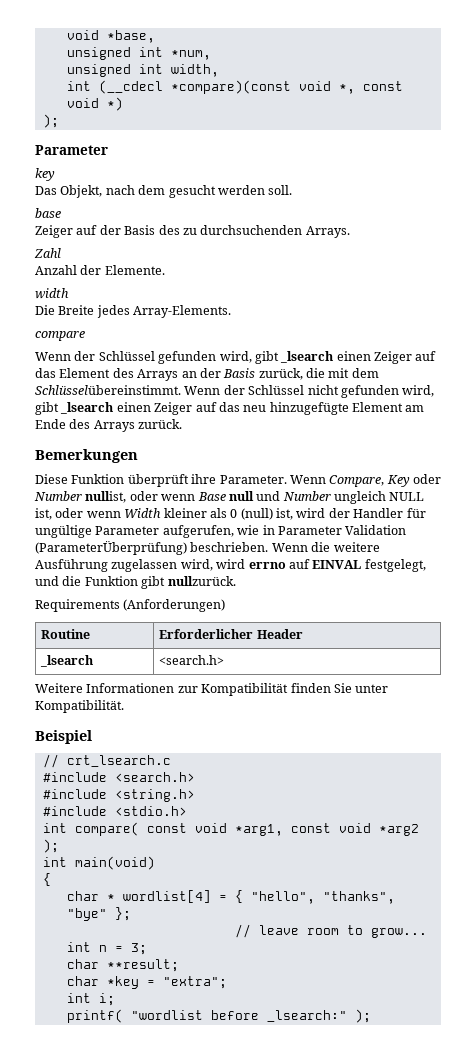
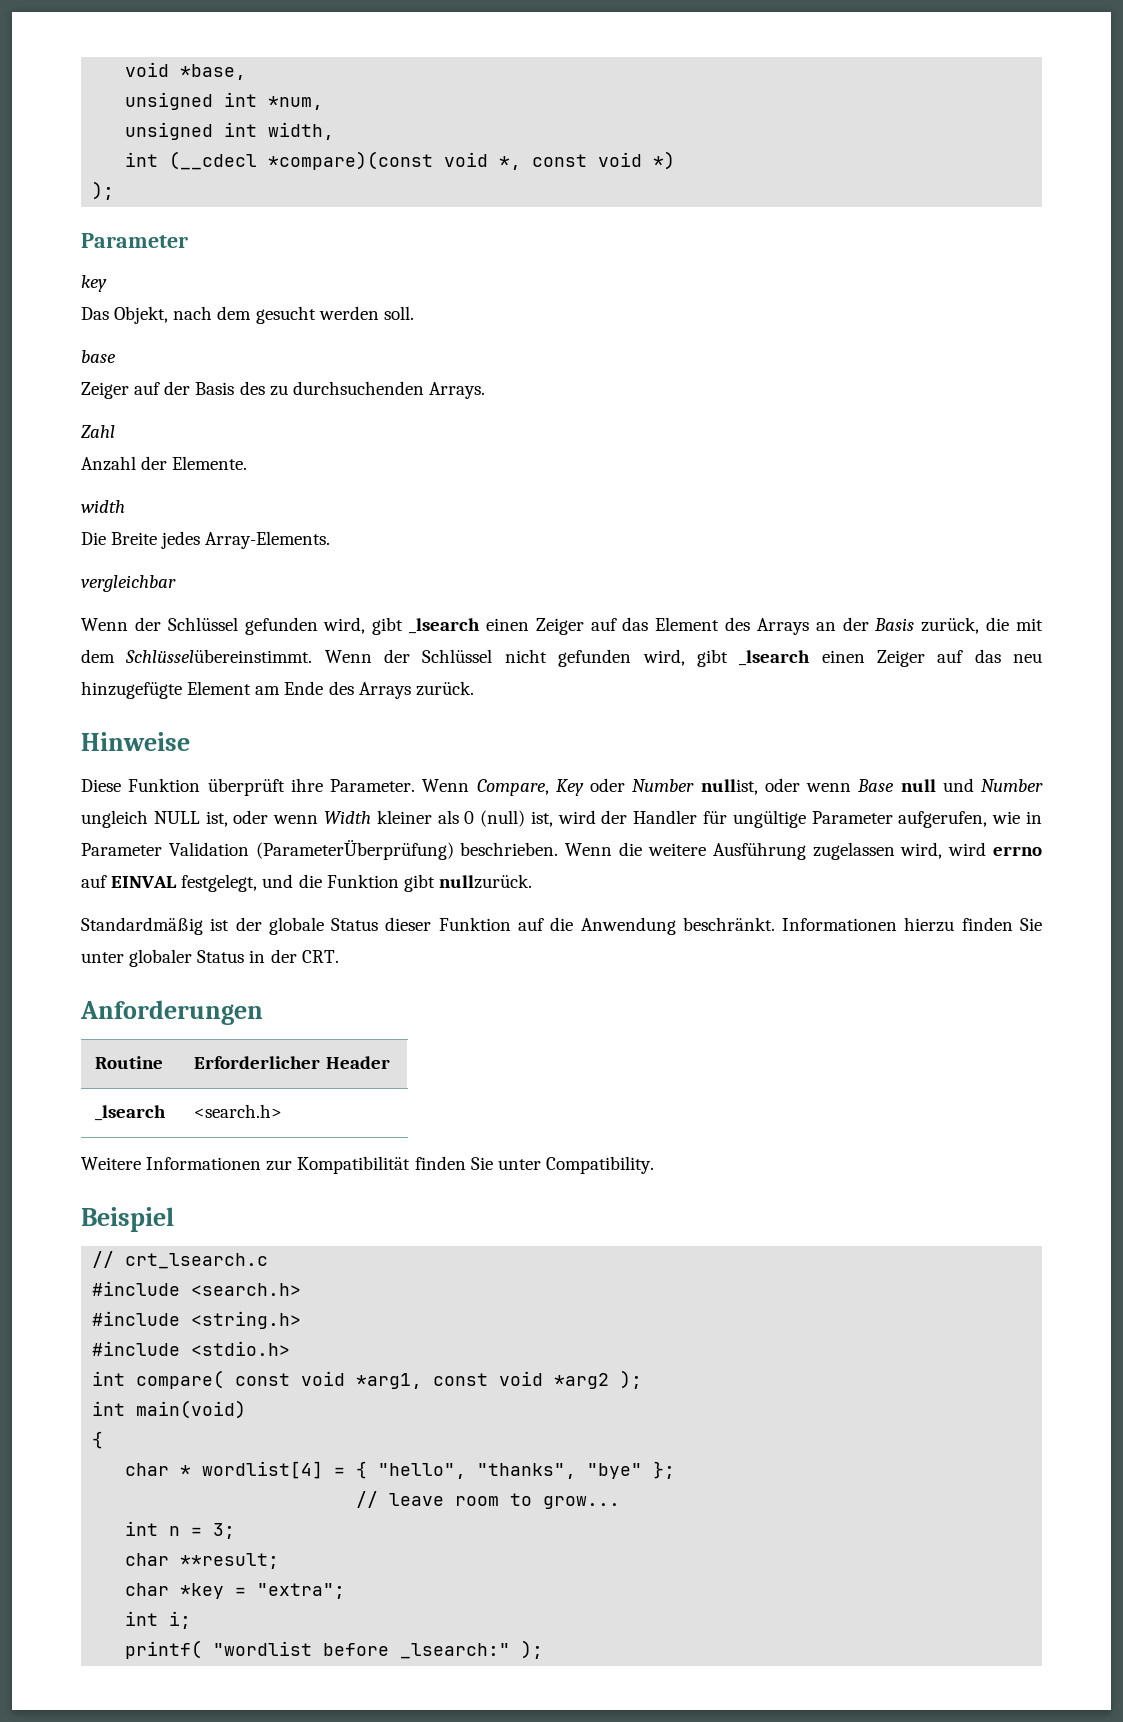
[35,331,85,341] compare -> [81,575,176,592] vergleichbar
[35,449,138,463] Bemerkungen -> [81,732,190,751] Hinweise
[35,599,226,612] Requirements (Anforderungen) -> [81,917,1042,935] [81,949,339,967] [80,1000,263,1025] Standardmäßig ist der globale Status dieser Funktion auf die Anwendung beschränkt. Informationen hierzu finden Sie unter globaler Status in der CRT. // Anforderungen
[35,700,124,713] Kompatibilität. -> [545,1156,654,1174] Compatibility.

